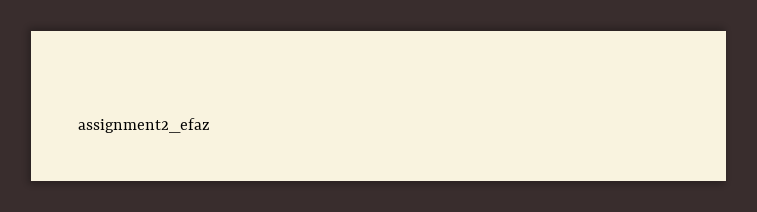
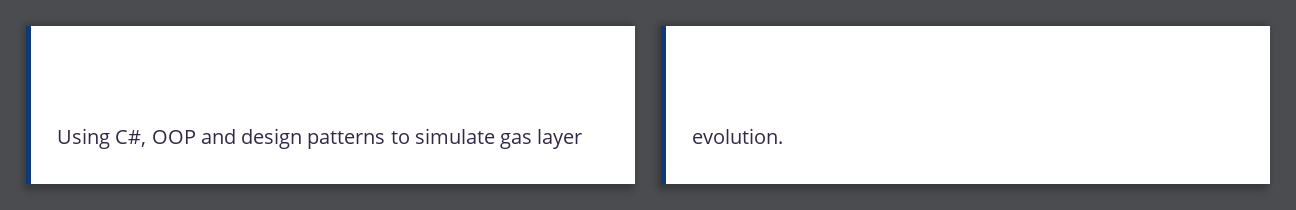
[78,118,210,133] assignment2_efaz -> [57,128,783,149] Using C#, OOP and design patterns to simulate gas layer evolution.

